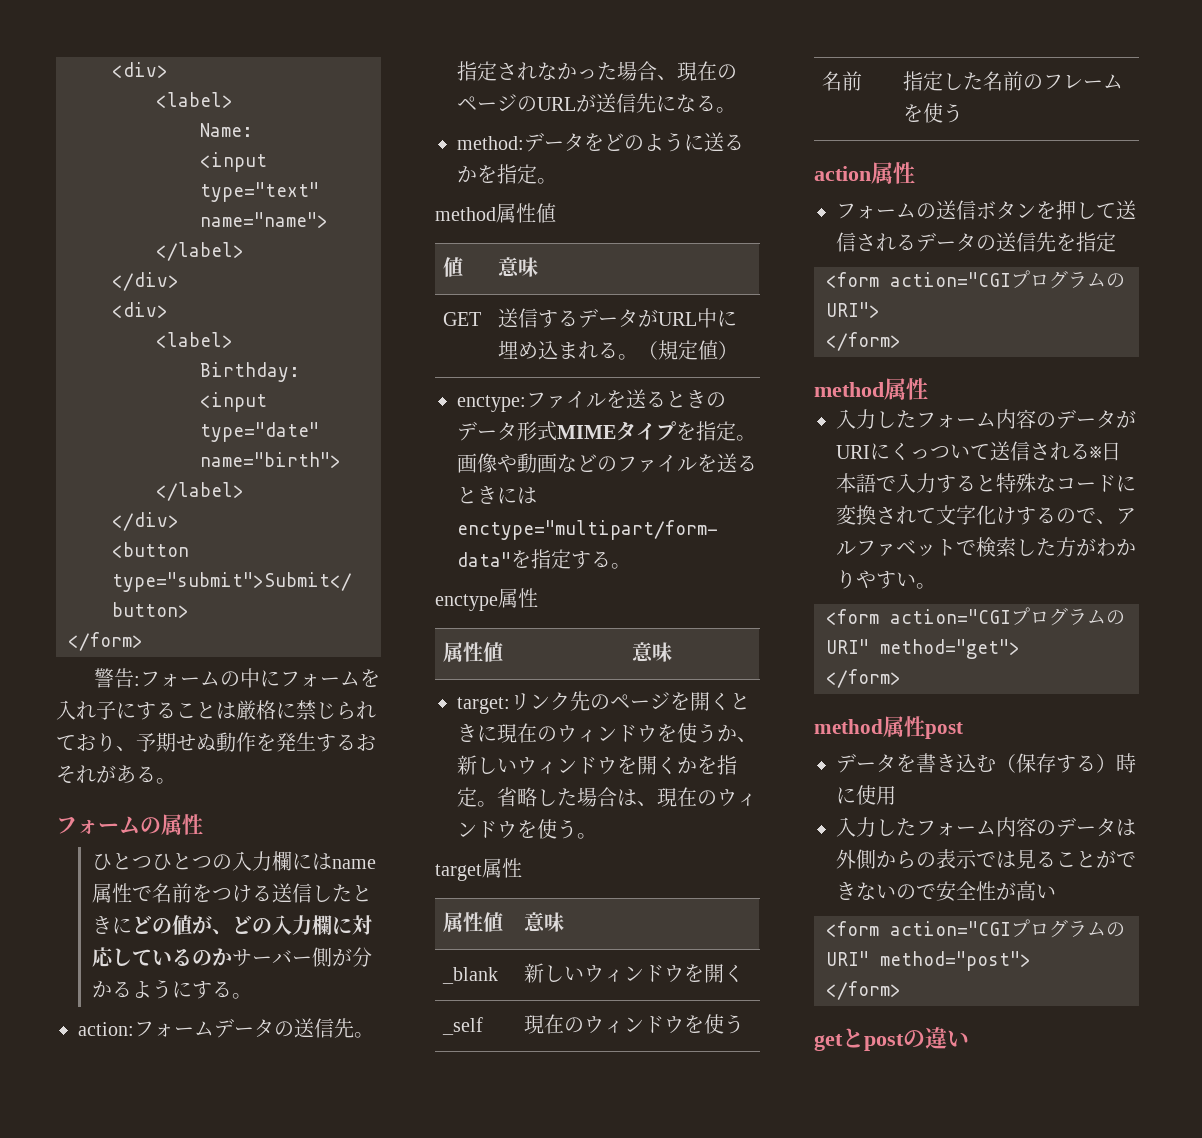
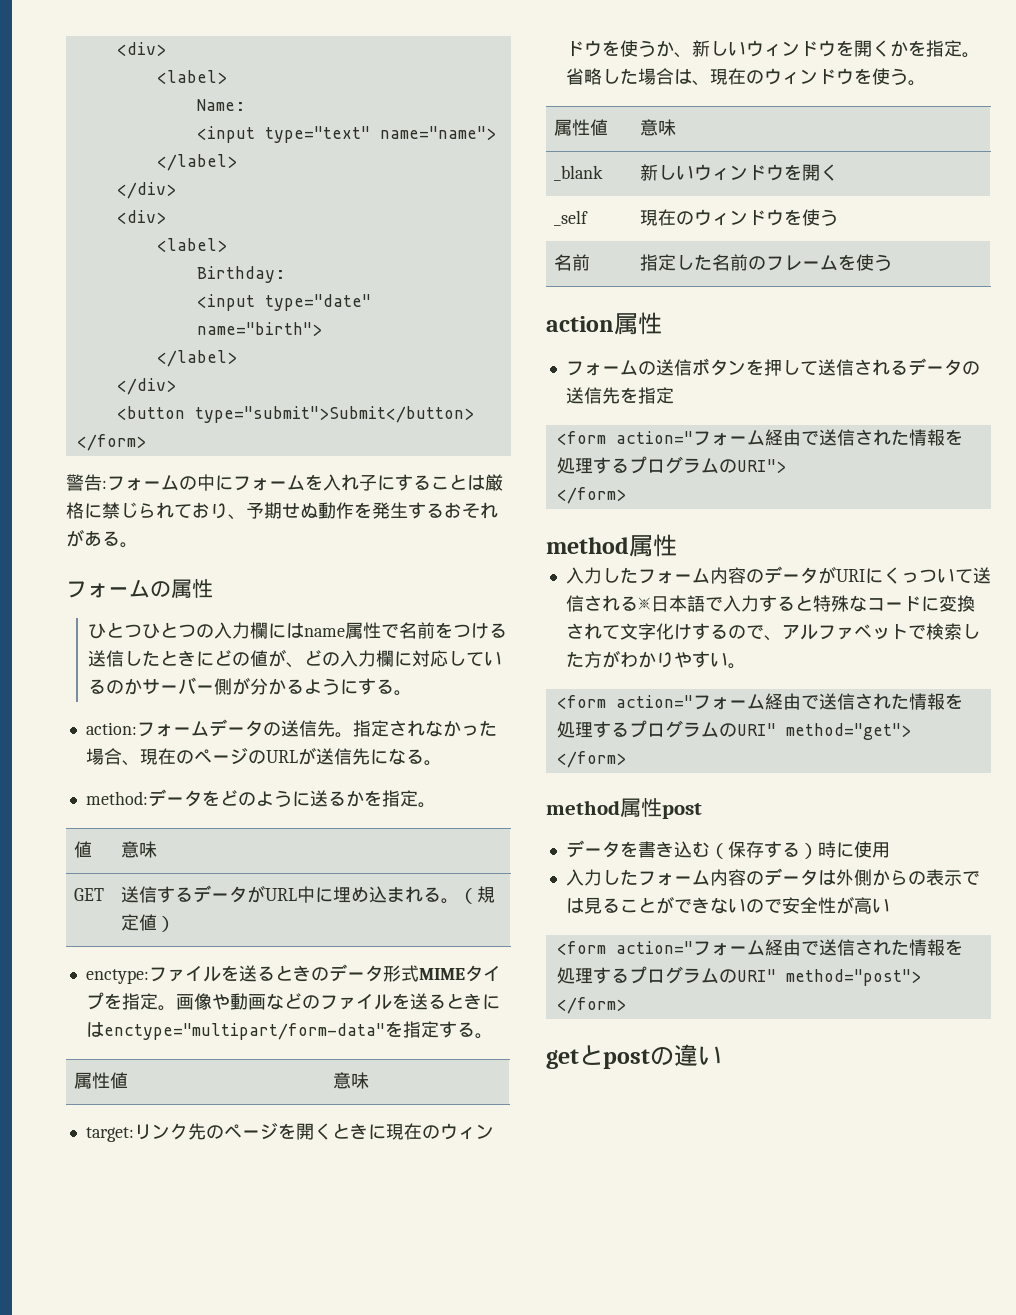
[435,203,556,223] // method属性値 -> (436, 805) none
[435,588,538,611] // enctype属性 -> (493, 1036) none
[435,858,522,881] // target属性 -> (926, 83) none
[890,272,1011,287] action="CGI -> [615,429,963,446] [556,457,629,474] action="フォーム経由で送信された情報を処理する
[890,609,1011,624] action="CGI -> [615,693,963,710] [556,721,629,738] action="フォーム経由で送信された情報を処理する
[890,921,1011,936] action="CGI -> [615,939,963,956] [556,967,629,984] action="フォーム経由で送信された情報を処理する

